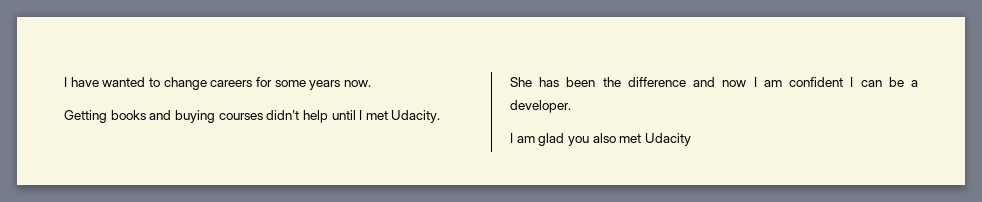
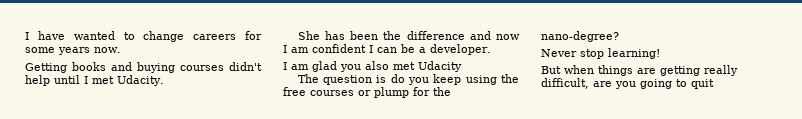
(691, 139) none -> [297,74,519,85] [283,87,451,98] [541,31,619,42] [541,48,660,59] [541,65,738,76] [541,78,714,89] // The question is do you keep using the free courses or plump for the nano-degree? // Never stop learning! // But when things are getting really difficult, are you going to quit

